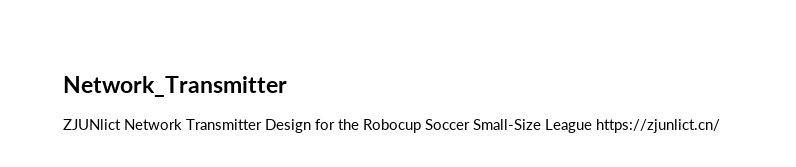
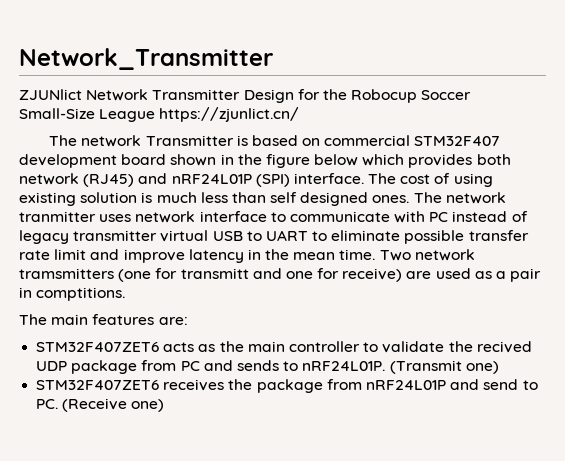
(720, 126) none -> [49,135,501,147] [19,154,511,168] [19,173,493,187] [19,192,506,206] [19,211,528,223] [19,230,529,244] [19,249,475,263] [19,268,542,282] [19,287,126,301] [19,314,188,325] [36,341,532,353] [36,360,499,374] [36,379,538,393] [36,398,165,412] // The network Transmitter is based on commercial STM32F407 development board shown in the figure below which provides both network (RJ45) and nRF24L01P (SPI) interface. The cost of using existing solution is much less than self designed ones. The network tranmitter uses network interface to communicate with PC instead of legacy transmitter virtual USB to UART to eliminate possible transfer rate limit and improve latency in the mean time. Two network tramsmitters (one for transmitt and one for receive) are used as a pair in comptitions. // The main features are: // STM32F407ZET6 acts as the main controller to validate the recived UDP package from PC and sends to nRF24L01P. (Transmit one) // STM32F407ZET6 receives the package from nRF24L01P and send to PC. (Receive one)

